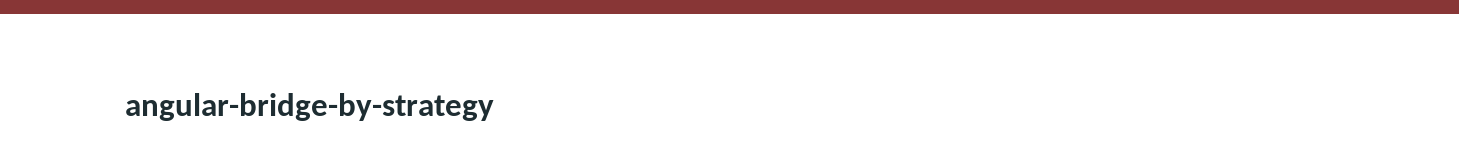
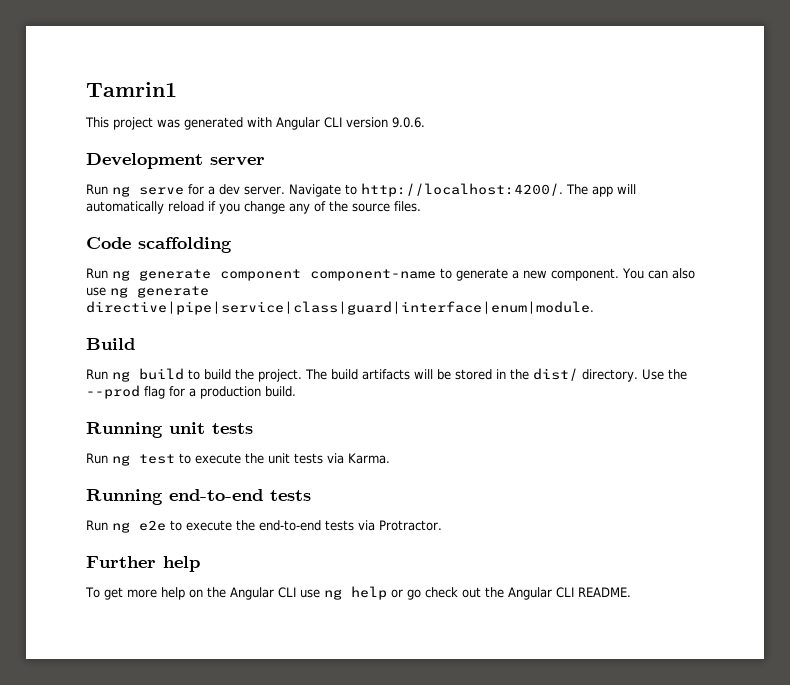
[125,93,494,121] angular-bridge-by-strategy -> [86,82,177,97] [85,117,425,130] [86,153,265,169] [86,183,636,197] [86,201,421,214] [86,237,232,253] [86,268,695,281] [86,286,209,298] [86,301,594,315] [86,338,135,350] [86,368,687,382] [86,385,296,399] [86,422,253,438] [86,453,390,466] [86,489,311,505] [86,520,442,533] [86,556,200,572] [85,586,631,600] Tamrin1 // This project was generated with Angular CLI version 9.0.6. // Development server // Run ng serve for a dev server. Navigate to http://localhost:4200/. The app will automatically reload if you change any of the source files. // Code scaffolding // Run ng generate component component-name to generate a new component. You can also use ng generate directive|pipe|service|class|guard|interface|enum|module. // Build // Run ng build to build the project. The build artifacts will be stored in the dist/ directory. Use the --prod flag for a production build. // Running unit tests // Run ng test to execute the unit tests via Karma. // Running end-to-end tests // Run ng e2e to execute the end-to-end tests via Protractor. // Further help // To get more help on the Angular CLI use ng help or go check out the Angular CLI README.

